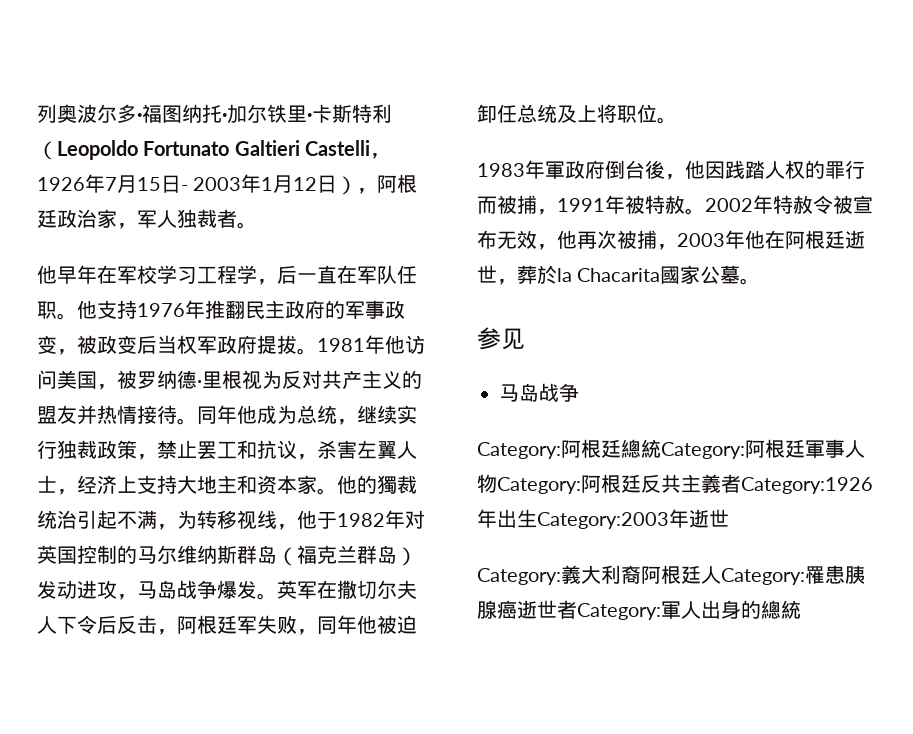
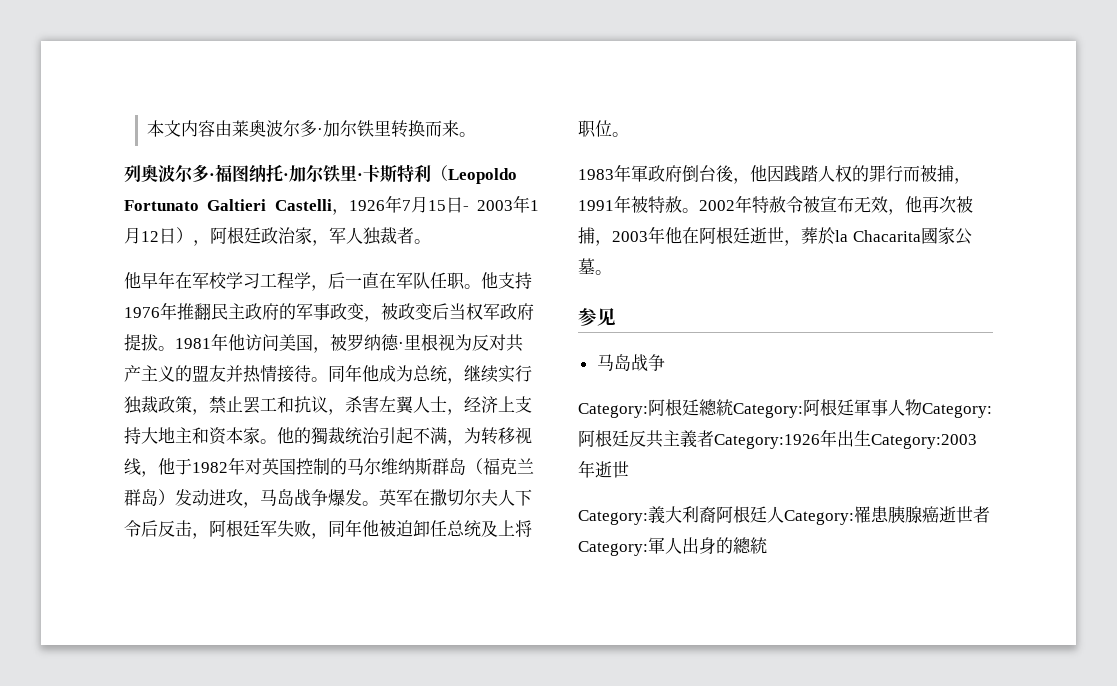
(37, 113) none -> [147,120,477,138] 本文内容由莱奥波尔多·加尔铁里转换而来。 //

